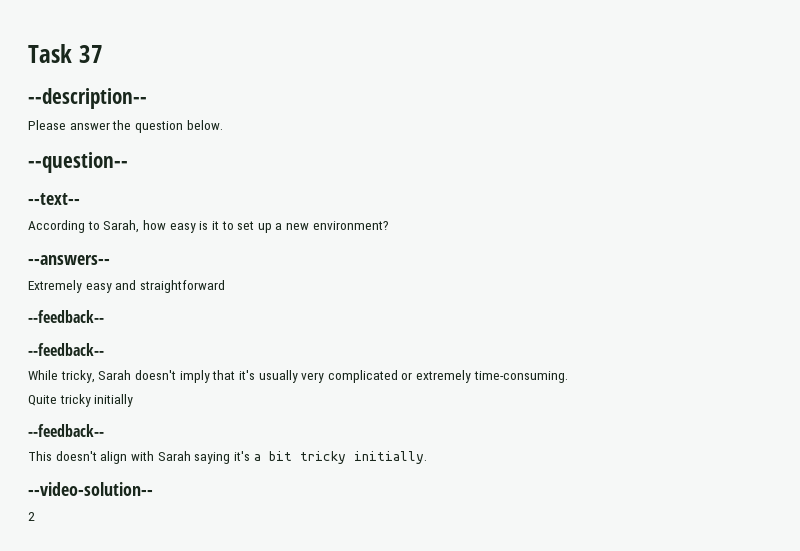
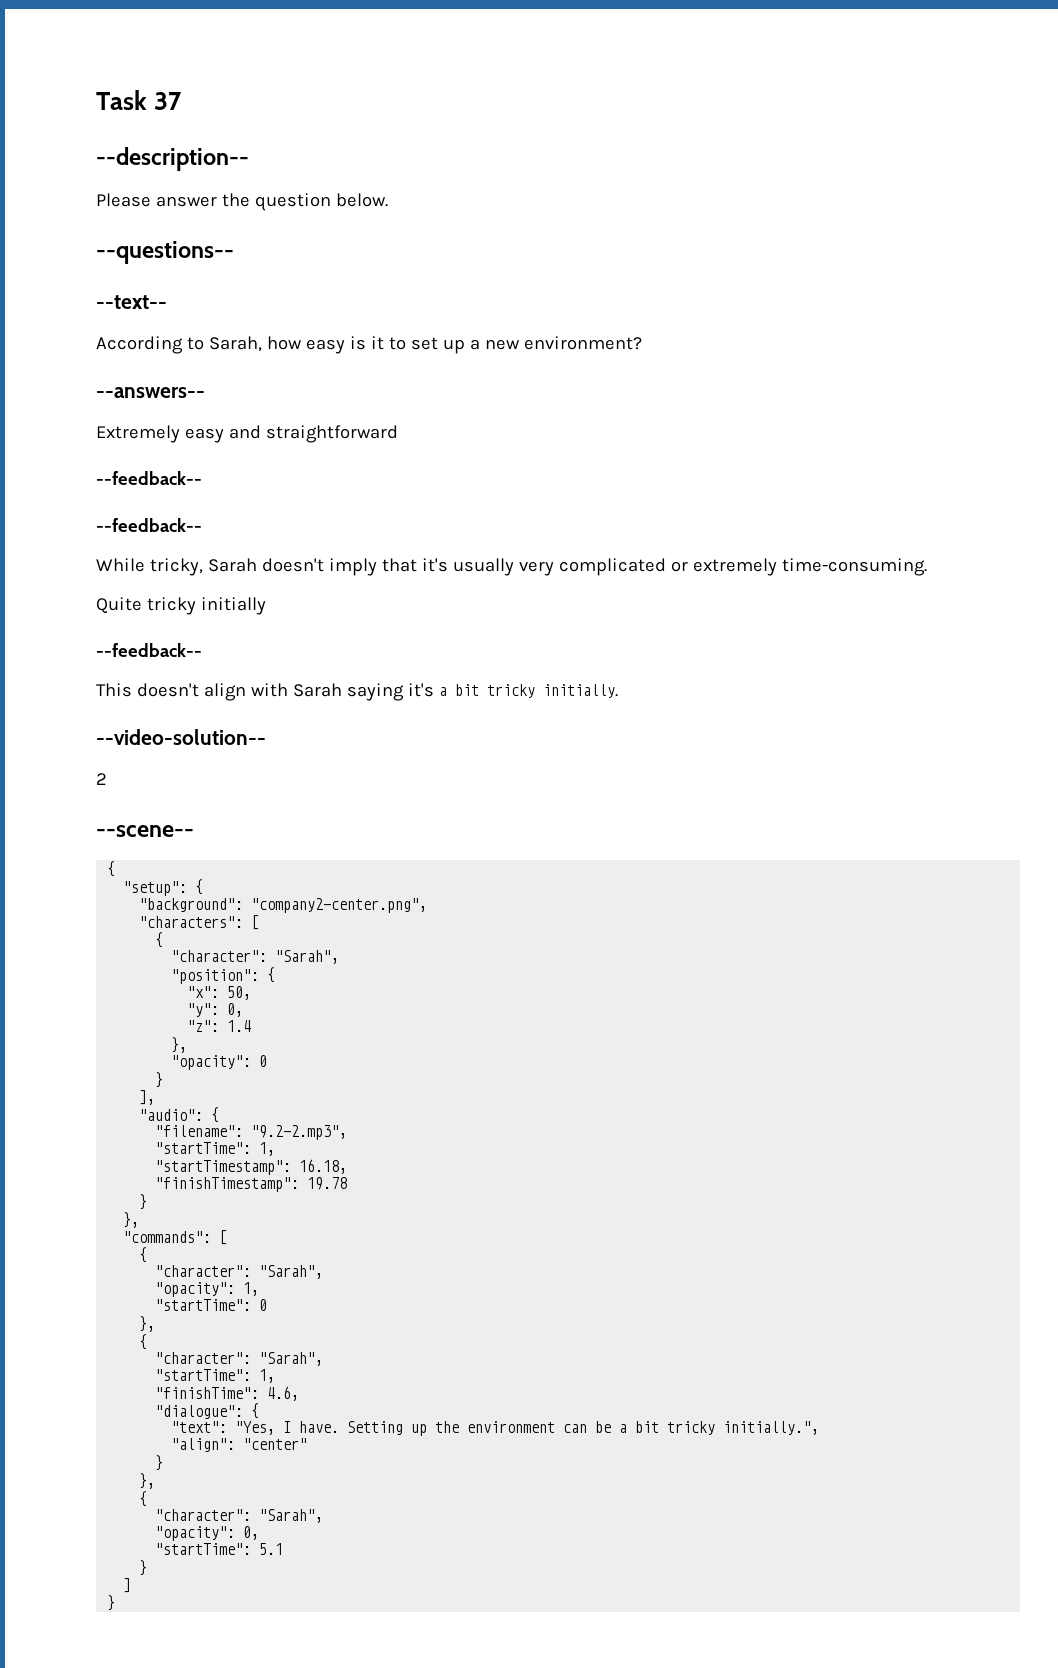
[28,152,128,173] --question-- -> [96,241,234,264] --questions--
(35, 516) none -> [96,825,194,837] [107,861,116,877] [123,879,204,896] [139,898,428,913] [139,915,260,930] [155,932,164,948] [171,950,340,964] [171,967,276,984] [187,986,252,1000] [187,1003,244,1017] [187,1020,252,1032] [171,1037,188,1053] [171,1055,268,1070] [155,1072,164,1088] [139,1090,156,1105] [139,1107,220,1123] [155,1125,348,1140] [155,1142,276,1156] [155,1159,348,1175] [155,1177,348,1192] [139,1194,148,1210] [123,1212,140,1228] [123,1230,228,1245] [139,1247,148,1263] [155,1265,324,1279] [155,1282,260,1297] [155,1299,268,1311] [139,1316,156,1332] [139,1334,148,1350] [155,1352,324,1366] [155,1369,276,1383] [155,1386,300,1401] [155,1403,260,1419] [171,1421,820,1436] [171,1438,308,1452] [155,1455,164,1471] [139,1473,156,1489] [139,1491,148,1507] [155,1509,324,1523] [155,1526,260,1541] [155,1543,284,1555] [139,1560,148,1576] [123,1578,132,1593] [107,1595,116,1611] // --scene-- // { // "setup": { // "background": "company2-center.png", // "characters": [ // { // "character": "Sarah", // "position": { // "x": 50, // "y": 0, // "z": 1.4 // }, // "opacity": 0 // } // ], // "audio": { // "filename": "9.2-2.mp3", // "startTime": 1, // "startTimestamp": 16.18, // "finishTimestamp": 19.78 // } // }, // "commands": [ // { // "character": "Sarah", // "opacity": 1, // "startTime": 0 // }, // { // "character": "Sarah", // "startTime": 1, // "finishTime": 4.6, // "dialogue": { // "text": "Yes, I have. Setting up the environment can be a bit tricky initially.", // "align": "center" // } // }, // { // "character": "Sarah", // "opacity": 0, // "startTime": 5.1 // } // ] // }

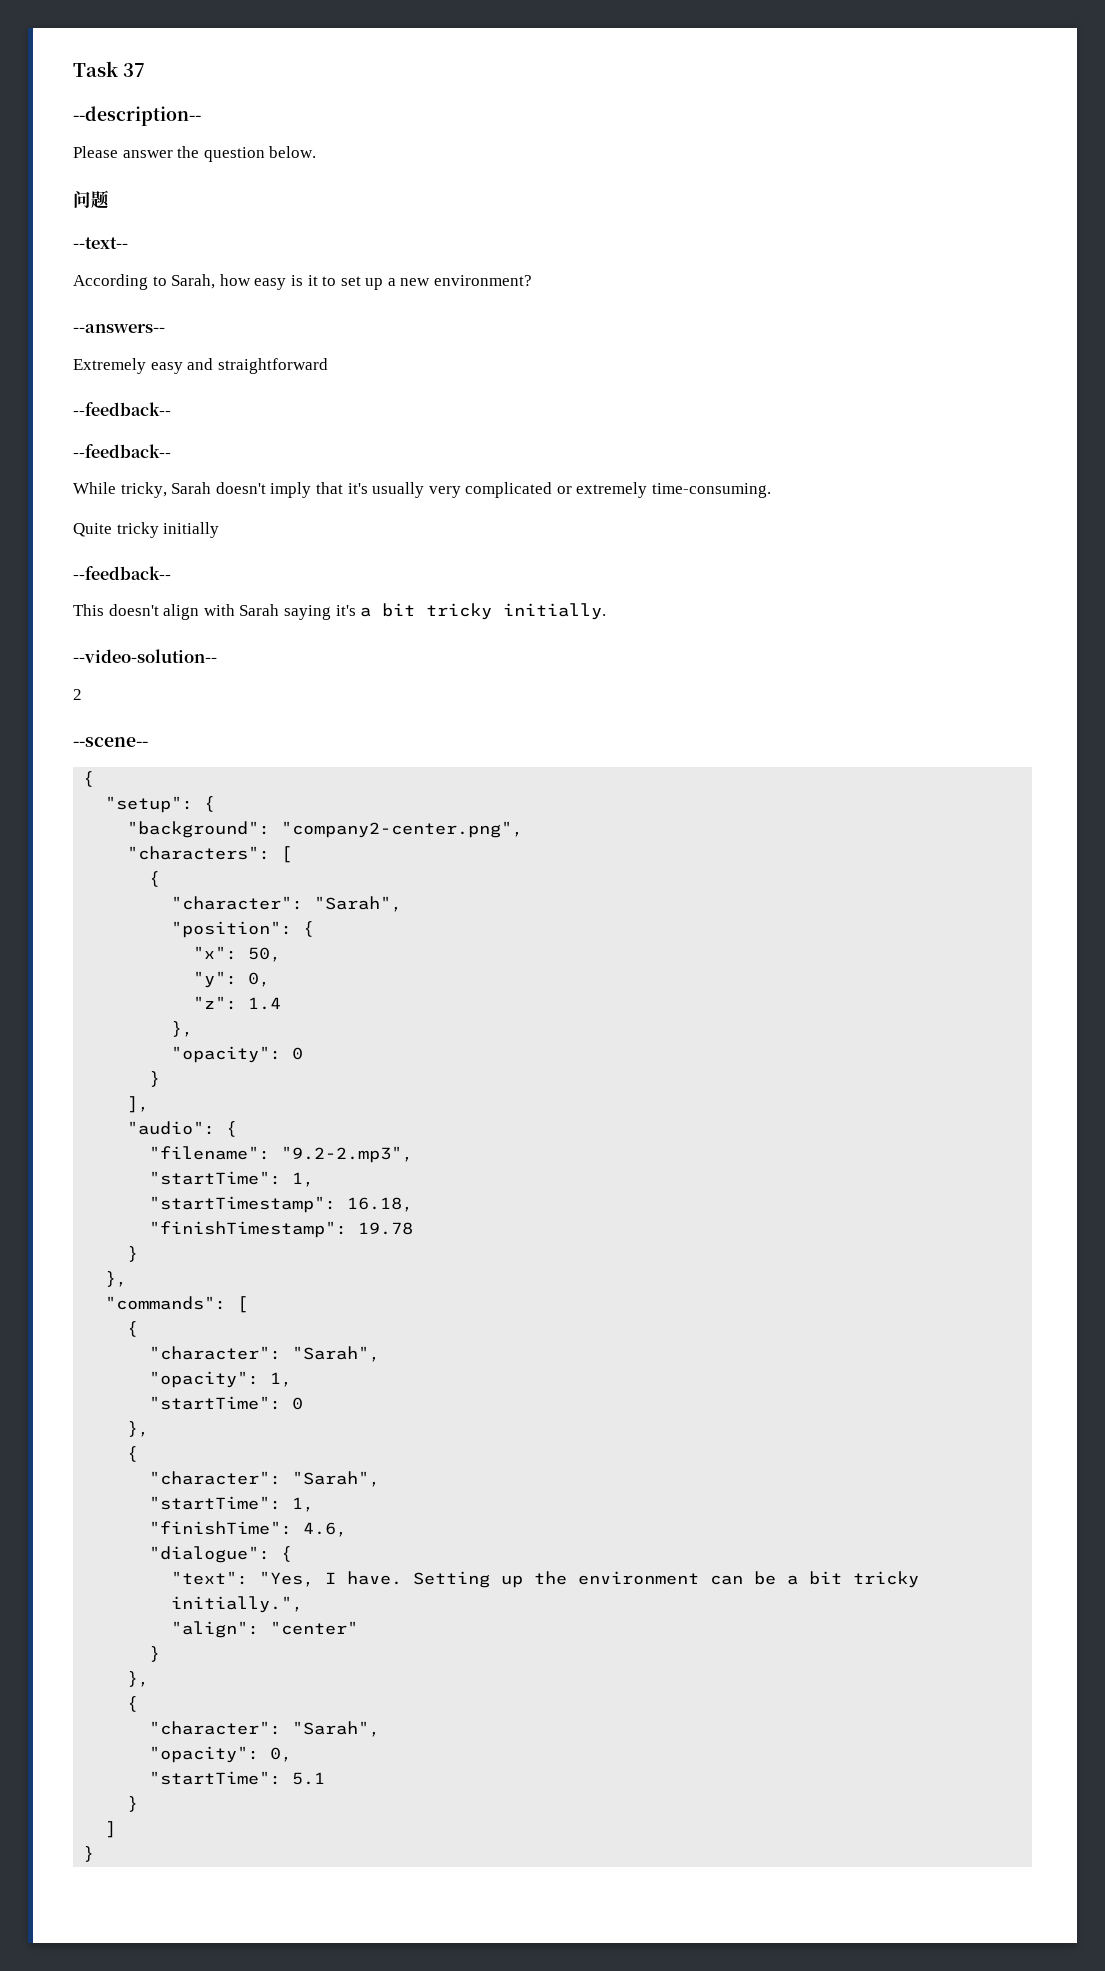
[96,241,234,264] --questions-- -> [73,190,109,209] 问题

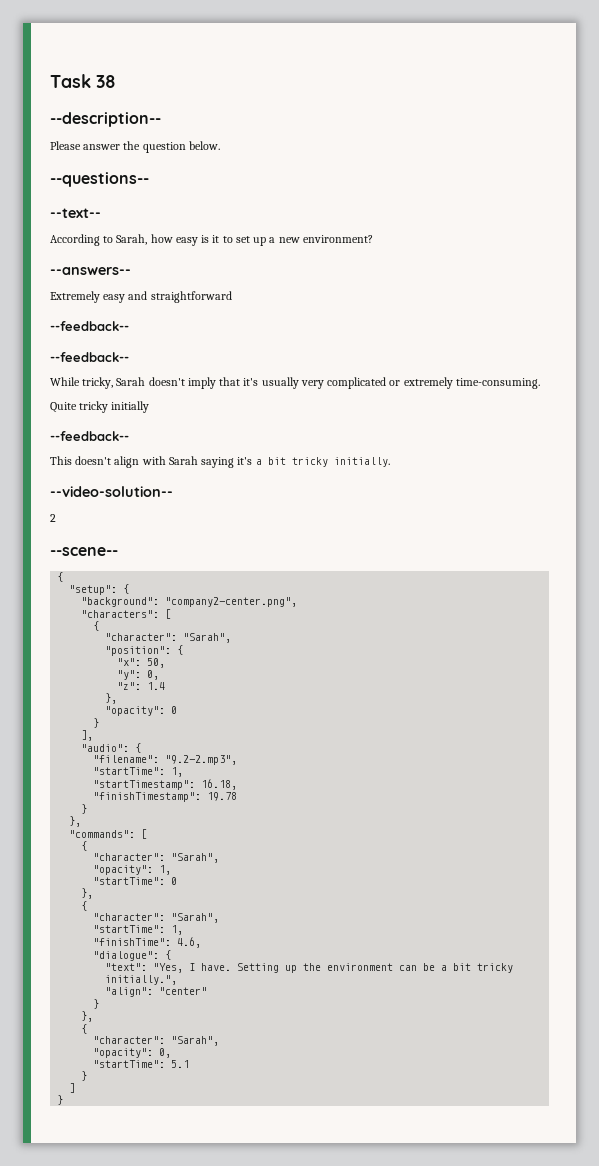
[123,63,145,77] 37 -> [96,75,116,88] 38
[73,190,109,209] 问题 -> [50,172,149,187] --questions--

